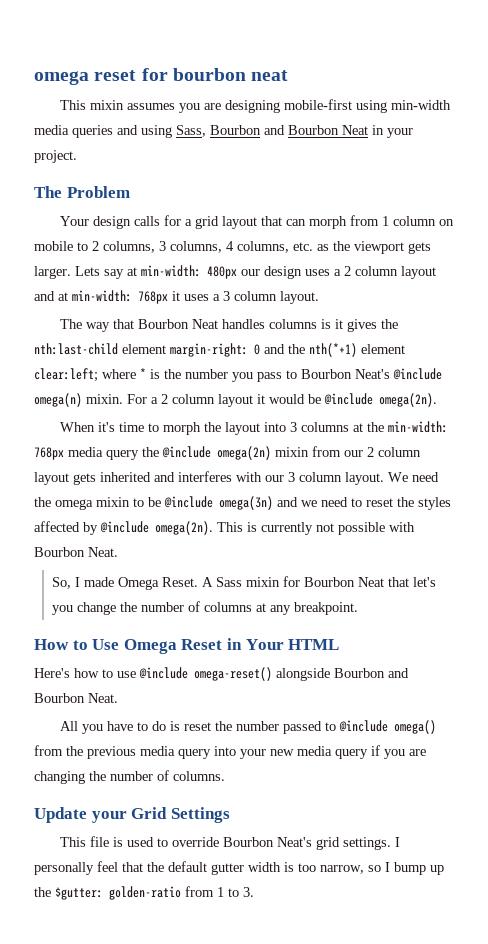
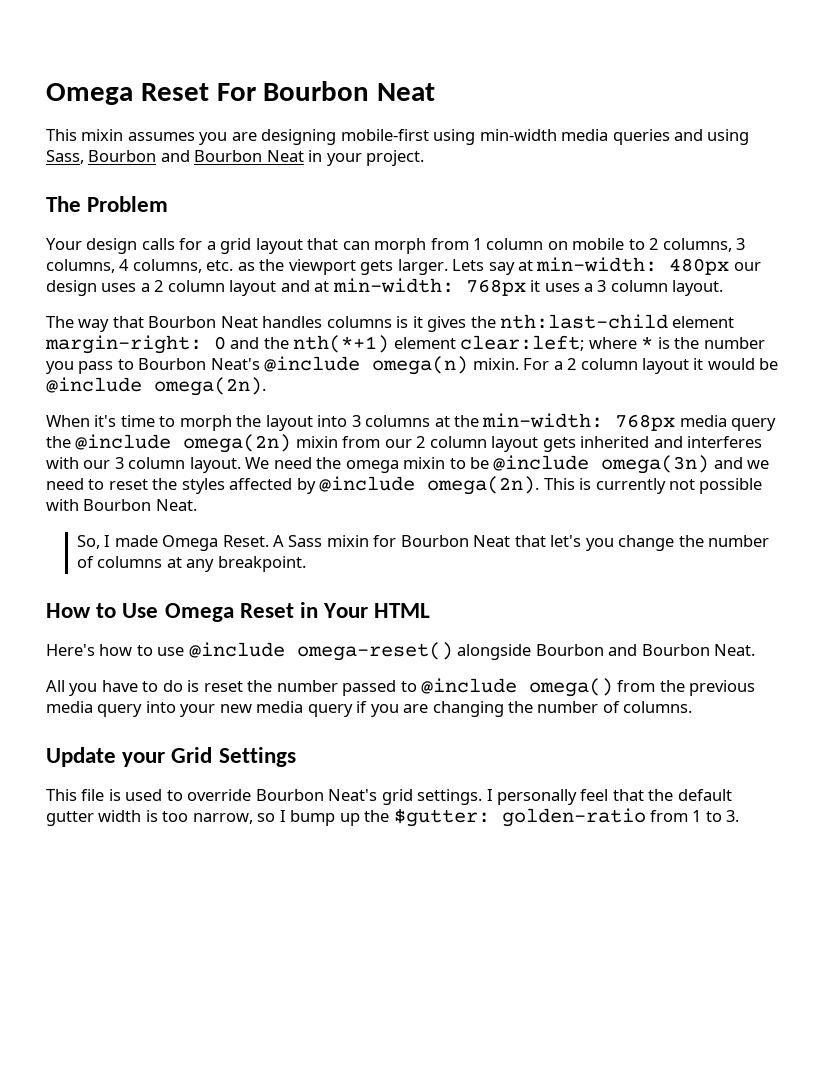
[34,68,289,85] omega reset for bourbon neat -> [46,81,436,105] Omega Reset For Bourbon Neat

